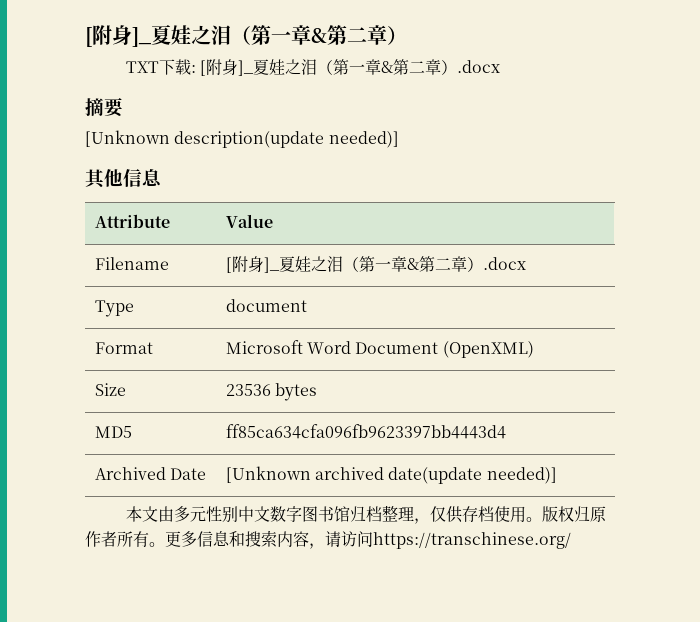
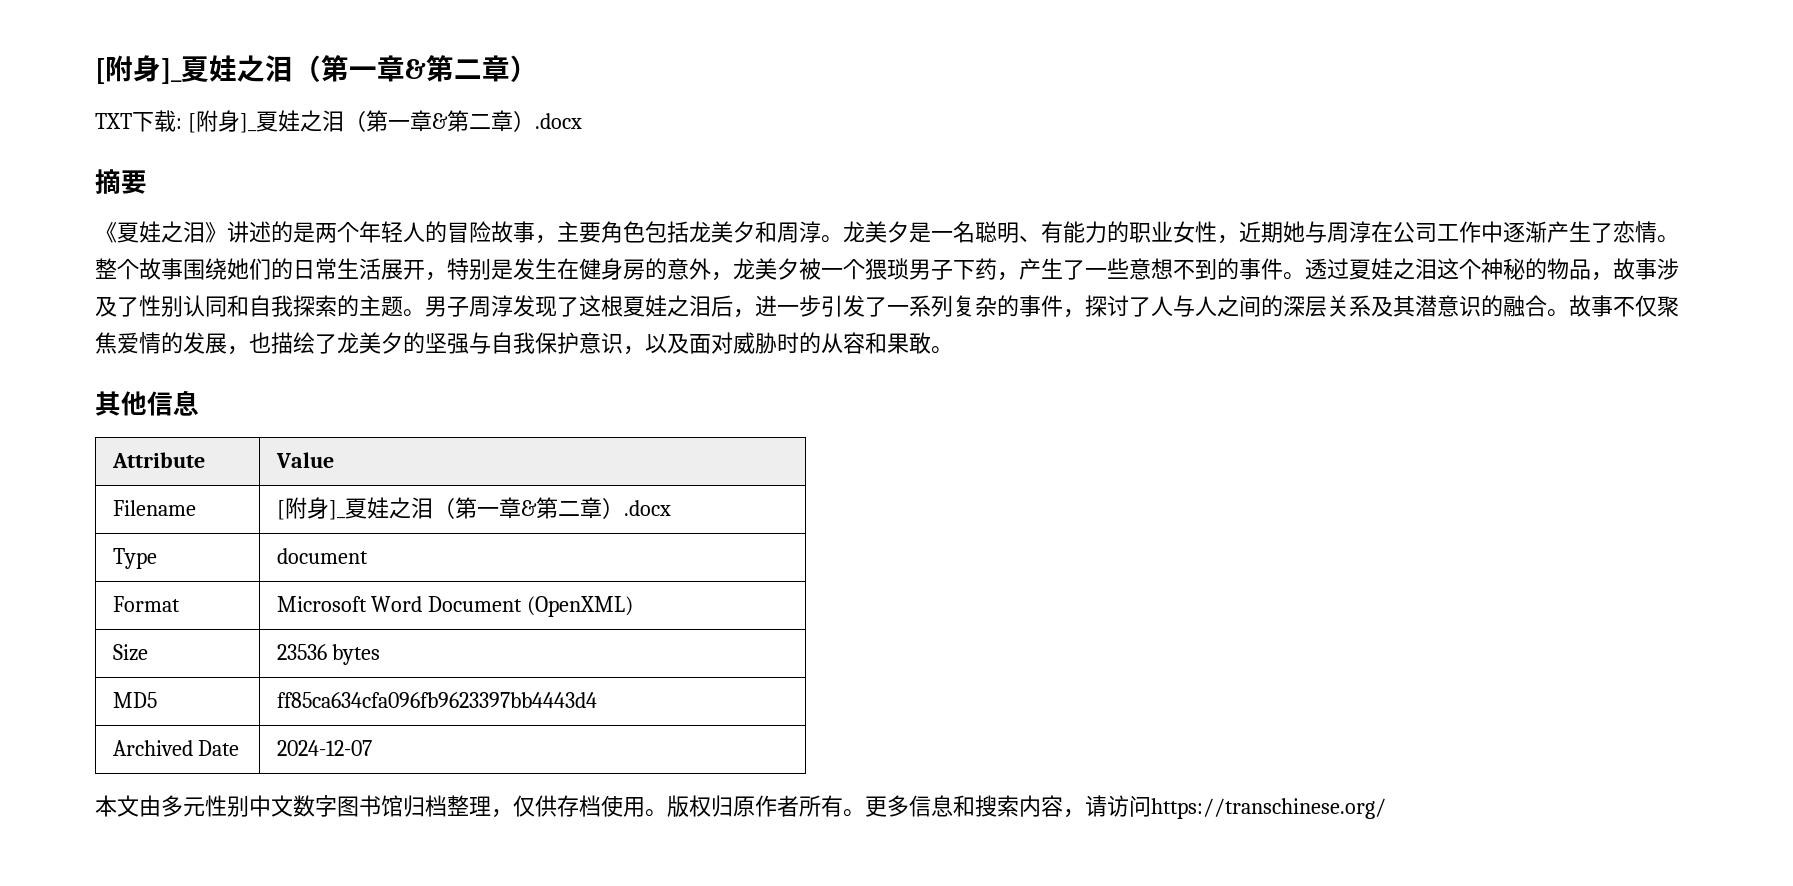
[85,130,399,148] [Unknown description(update needed)] -> [95,221,1679,244] [95,258,1679,281] [95,295,1679,318] [95,332,953,355] 《夏娃之泪》讲述的是两个年轻人的冒险故事，主要角色包括龙美夕和周淳。龙美夕是一名聪明、有能力的职业女性，近期她与周淳在公司工作中逐渐产生了恋情。整个故事围绕她们的日常生活展开，特别是发生在健身房的意外，龙美夕被一个猥琐男子下药，产生了一些意想不到的事件。透过夏娃之泪这个神秘的物品，故事涉及了性别认同和自我探索的主题。男子周淳发现了这根夏娃之泪后，进一步引发了一系列复杂的事件，探讨了人与人之间的深层关系及其潜意识的融合。故事不仅聚焦爱情的发展，也描绘了龙美夕的坚强与自我保护意识，以及面对威胁时的从容和果敢。
[225,466,557,484] [Unknown archived date(update needed)] -> [276,740,372,756] 2024-12-07

